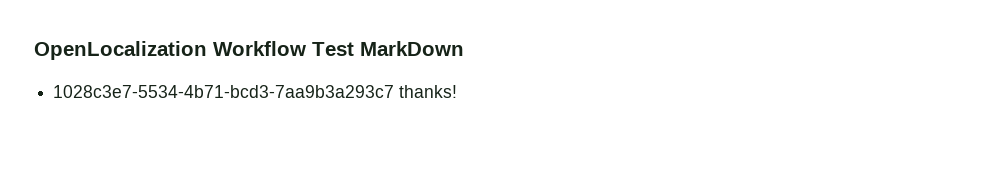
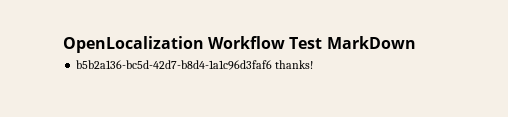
[53,85,395,98] 1028c3e7-5534-4b71-bcd3-7aa9b3a293c7 -> [76,60,273,70] b5b2a136-bc5d-42d7-b8d4-1a1c96d3faf6

